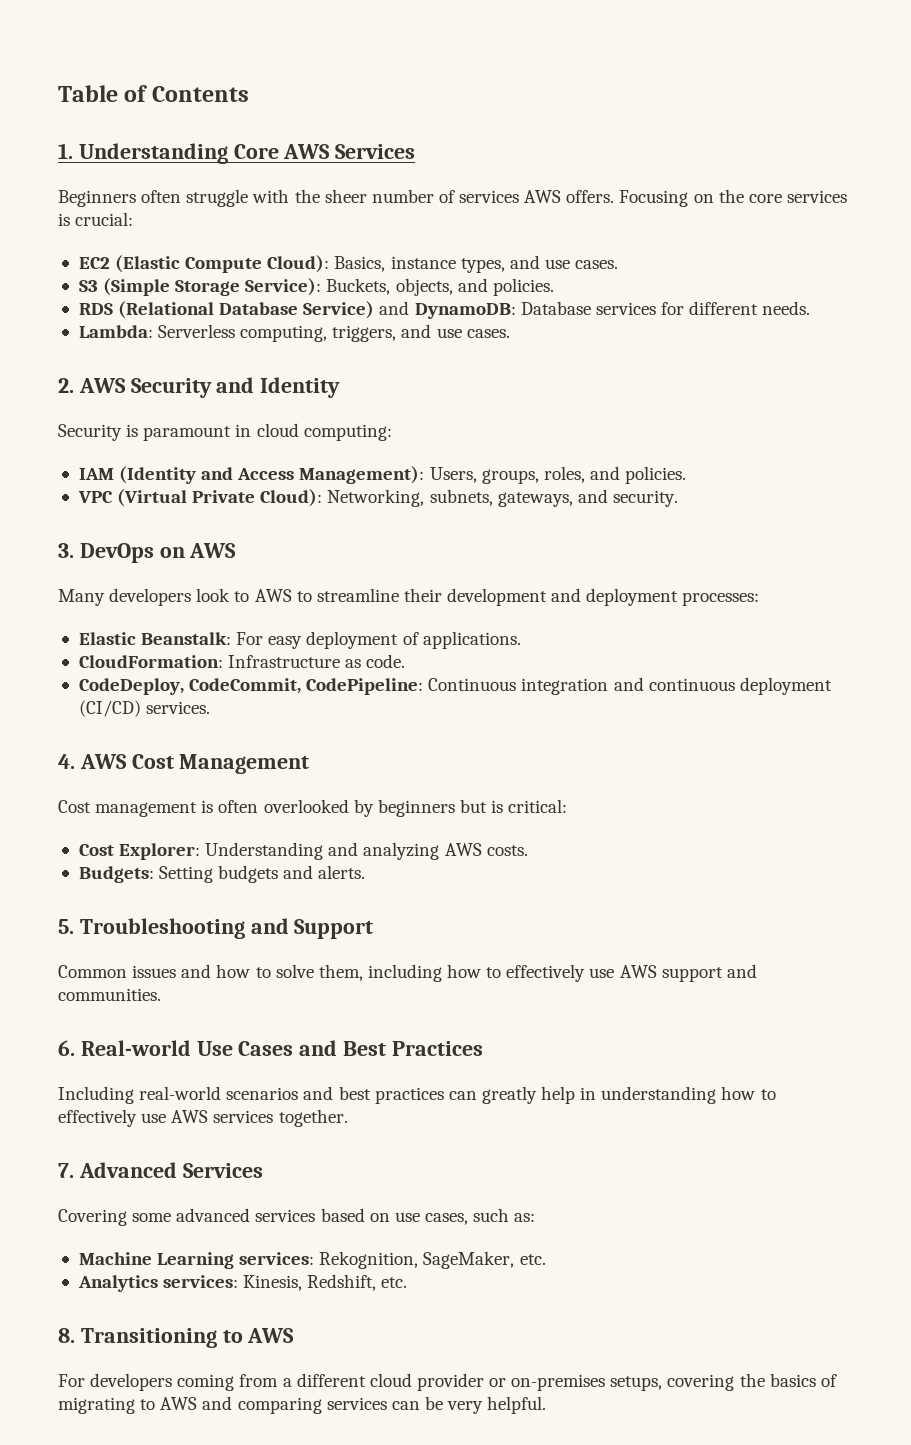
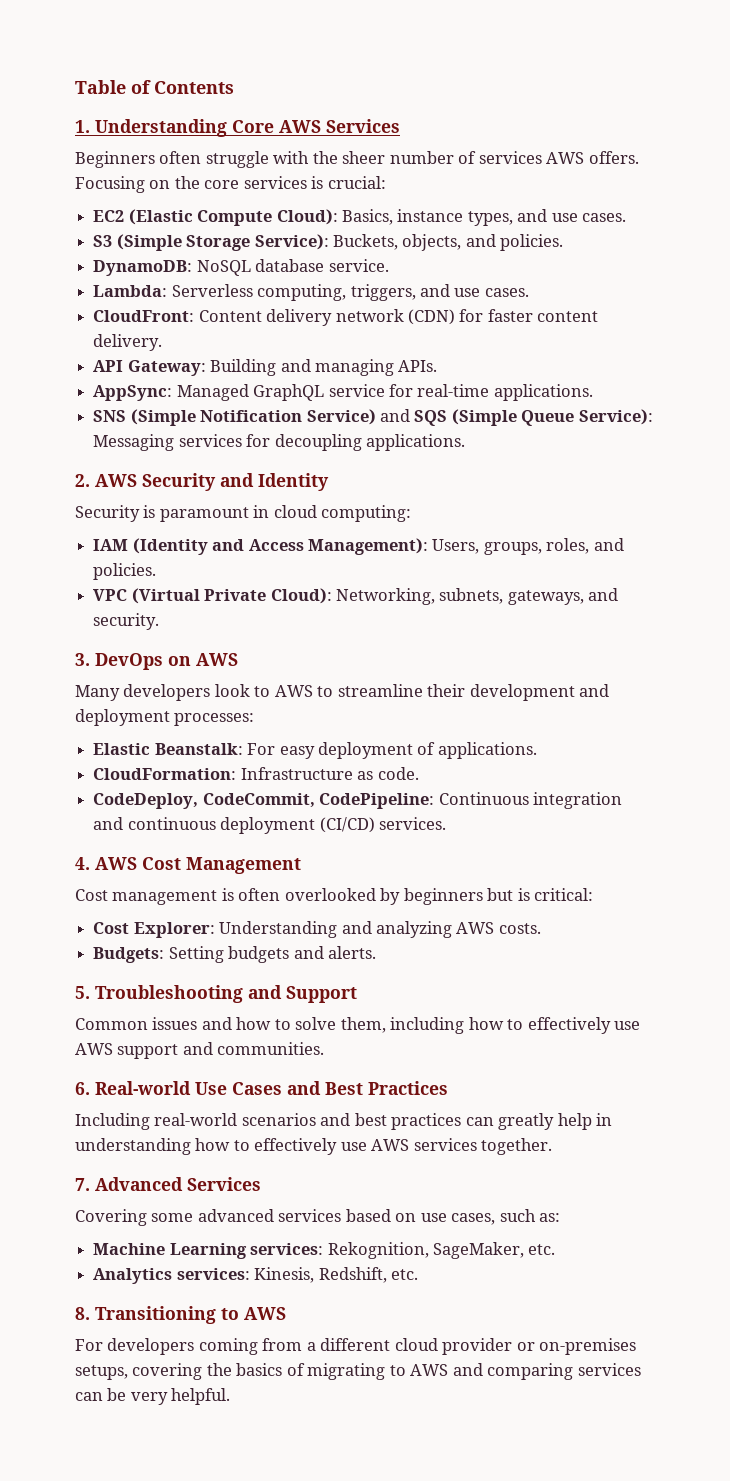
[78,301,811,319] RDS (Relational Database Service) and DynamoDB: Database services for different needs. -> [93,259,389,276] DynamoDB: NoSQL database service.
(510, 333) none -> [93,309,599,326] [93,334,163,351] [93,359,438,376] [93,384,593,401] [93,409,653,426] [93,434,465,451] // CloudFront: Content delivery network (CDN) for faster content delivery. // API Gateway: Building and managing APIs. // AppSync: Managed GraphQL service for real-time applications. // SNS (Simple Notification Service) and SQS (Simple Queue Service): Messaging services for decoupling applications.

